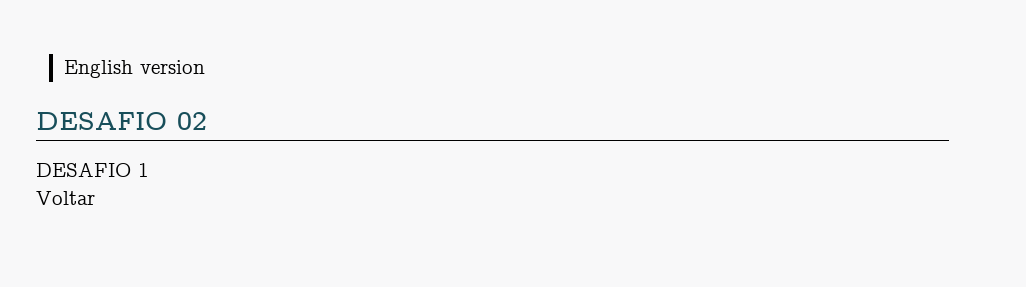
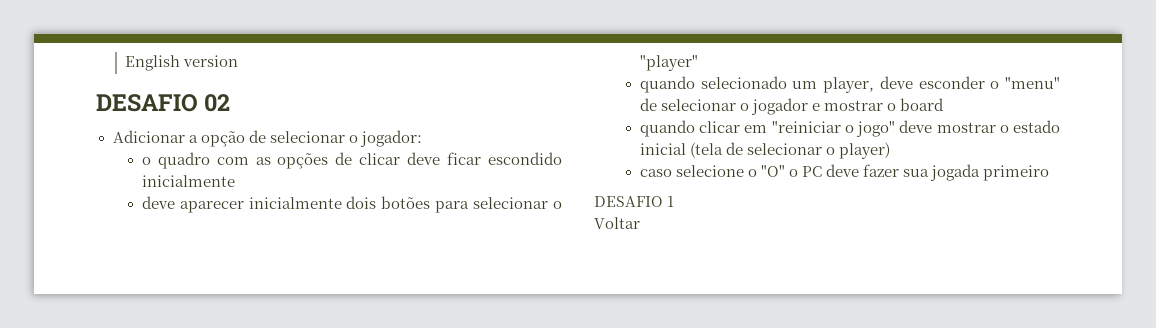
(207, 121) none -> [112,130,422,147] [141,152,562,169] [141,175,235,187] [141,196,562,213] [639,55,698,71] [639,76,1060,93] [639,98,945,115] [639,120,1060,137] [639,142,891,159] [639,164,1050,181] // Adicionar a opção de selecionar o jogador: // o quadro com as opções de clicar deve ficar escondido inicialmente // deve aparecer inicialmente dois botões para selecionar o "player" // quando selecionado um player, deve esconder o "menu" de selecionar o jogador e mostrar o board // quando clicar em "reiniciar o jogo" deve mostrar o estado inicial (tela de selecionar o player) // caso selecione o "O" o PC deve fazer sua jogada primeiro

